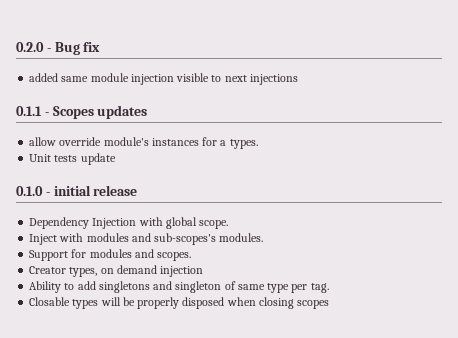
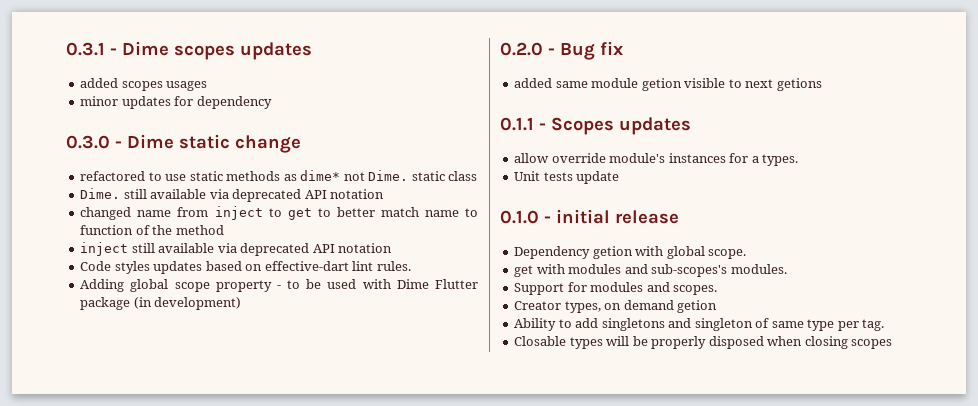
(16, 47) none -> [66,41,312,60] [80,78,208,91] [80,96,272,109] [66,134,301,153] [80,170,478,181] [80,188,385,202] [80,206,478,220] [80,225,224,235] [80,242,393,256] [80,261,411,274] [80,279,479,292] [80,297,242,310] 0.3.1 - Dime scopes updates // added scopes usages // minor updates for dependency // 0.3.0 - Dime static change // refactored to use static methods as dime* not Dime. static class // Dime. still available via deprecated API notation // changed name from inject to get to better match name to function of the method // inject still available via deprecated API notation // Code styles updates based on effective-dart lint rules. // Adding global scope property - to be used with Dime Flutter package (in development) //
[130,74,174,85] injection -> [641,78,682,91] getion
[249,74,298,85] injections -> [776,78,822,91] getions
[92,218,137,229] Injection -> [592,246,633,259] getion
[29,234,58,245] Inject -> [514,265,534,277] get
[160,266,204,277] injection -> [677,300,718,313] getion

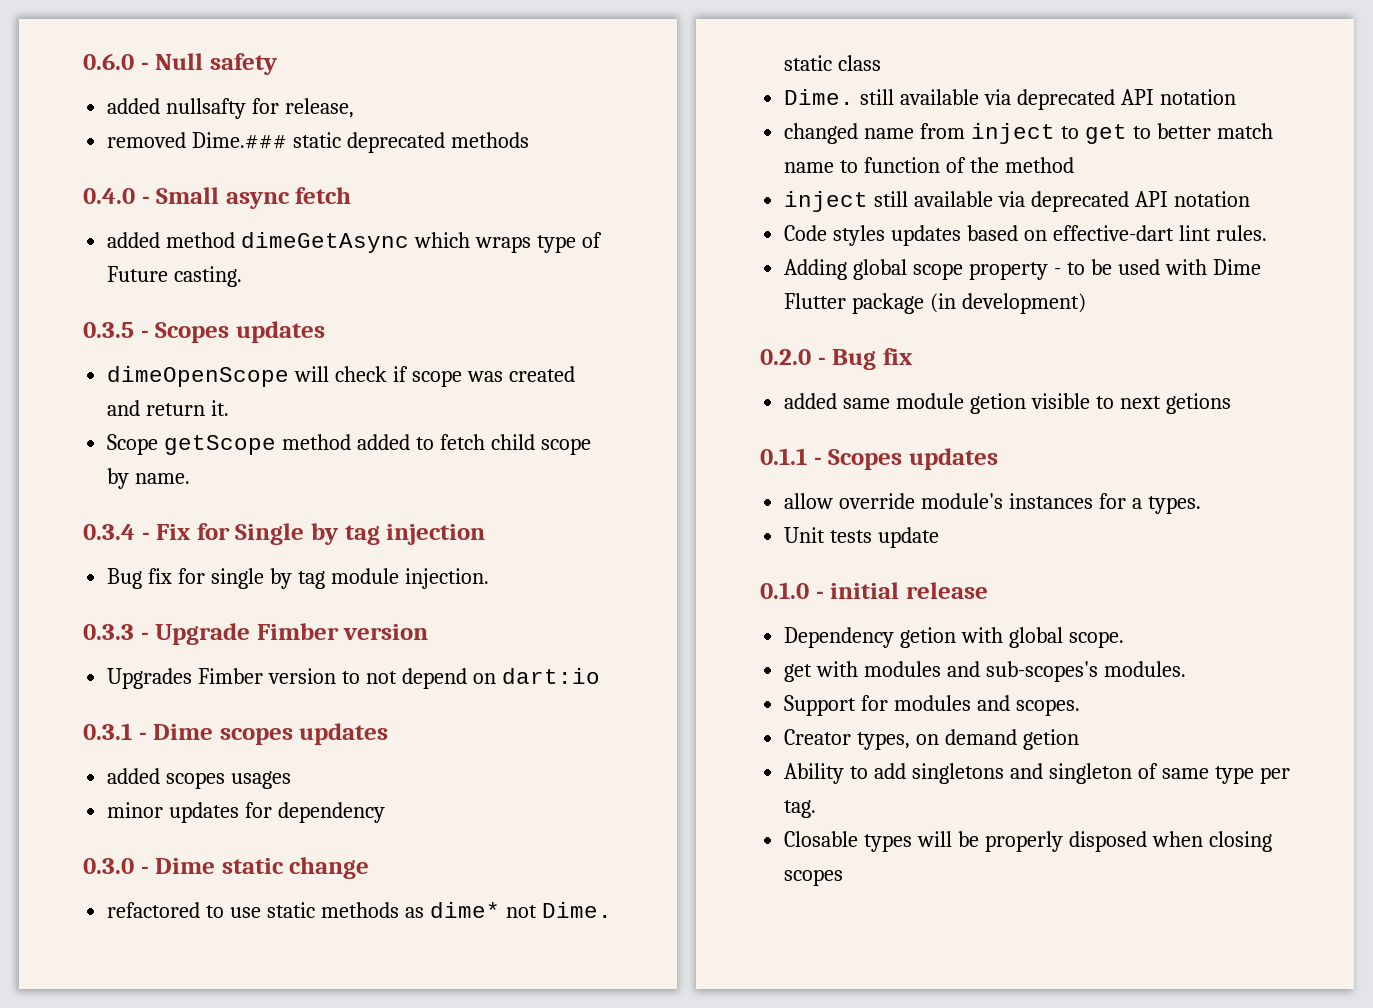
(66, 49) none -> [83,53,278,75] [107,98,355,119] [107,132,529,153] [83,187,352,209] [107,232,602,253] [107,266,243,287] [83,321,325,343] [107,366,575,387] [107,400,230,416] [107,434,591,455] [107,468,191,489] [83,523,486,545] [107,568,489,589] [83,623,429,645] [107,668,600,689] 0.6.0 - Null safety // added nullsafty for release, // removed Dime.### static deprecated methods // 0.4.0 - Small async fetch // added method dimeGetAsync which wraps type of Future casting. // 0.3.5 - Scopes updates // dimeOpenScope will check if scope was created and return it. // Scope getScope method added to fetch child scope by name. // 0.3.4 - Fix for Single by tag injection // Bug fix for single by tag module injection. // 0.3.3 - Upgrade Fimber version // Upgrades Fimber version to not depend on dart:io //

